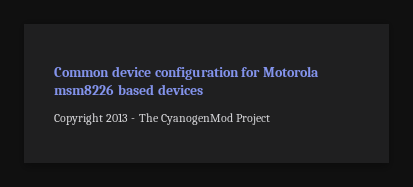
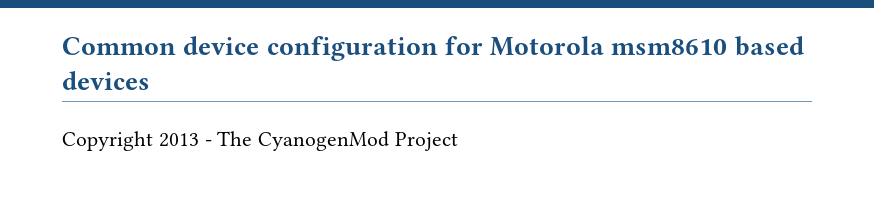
[54,84,114,95] msm8226 -> [611,39,728,55] msm8610

